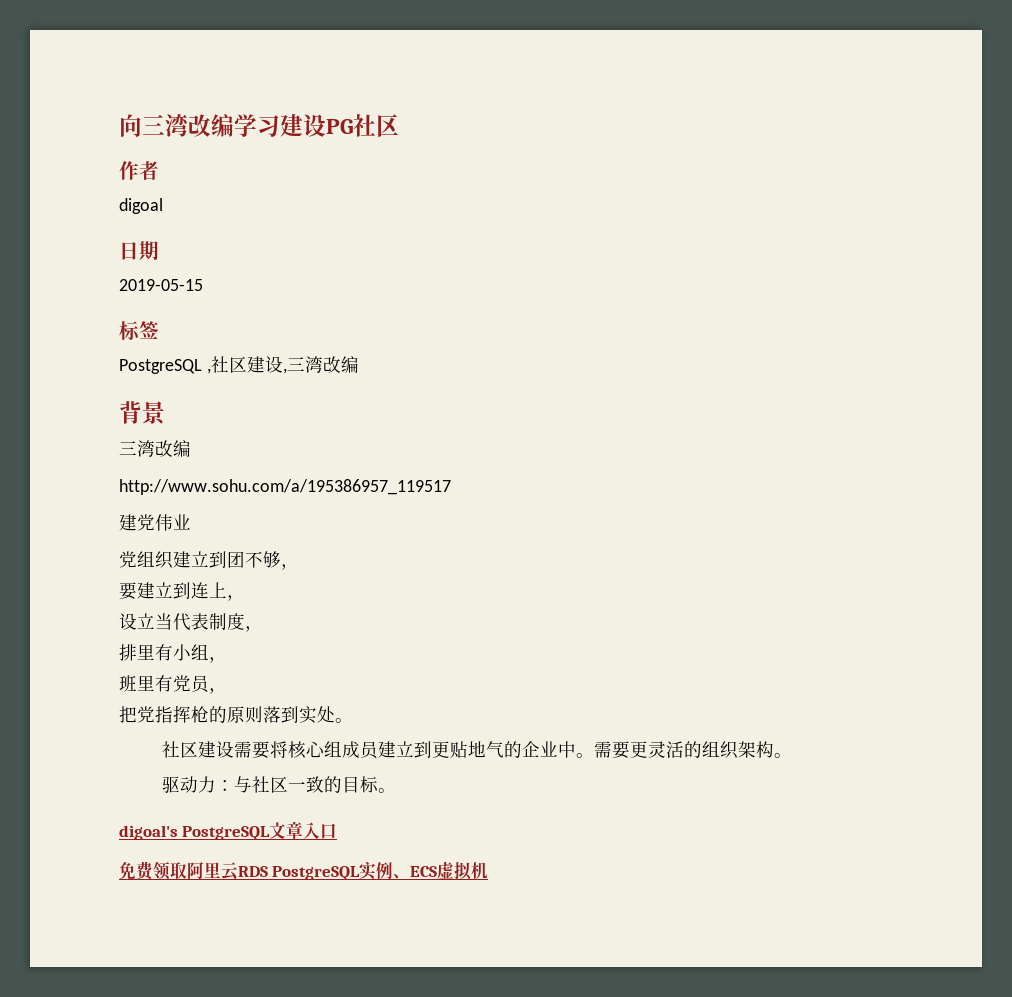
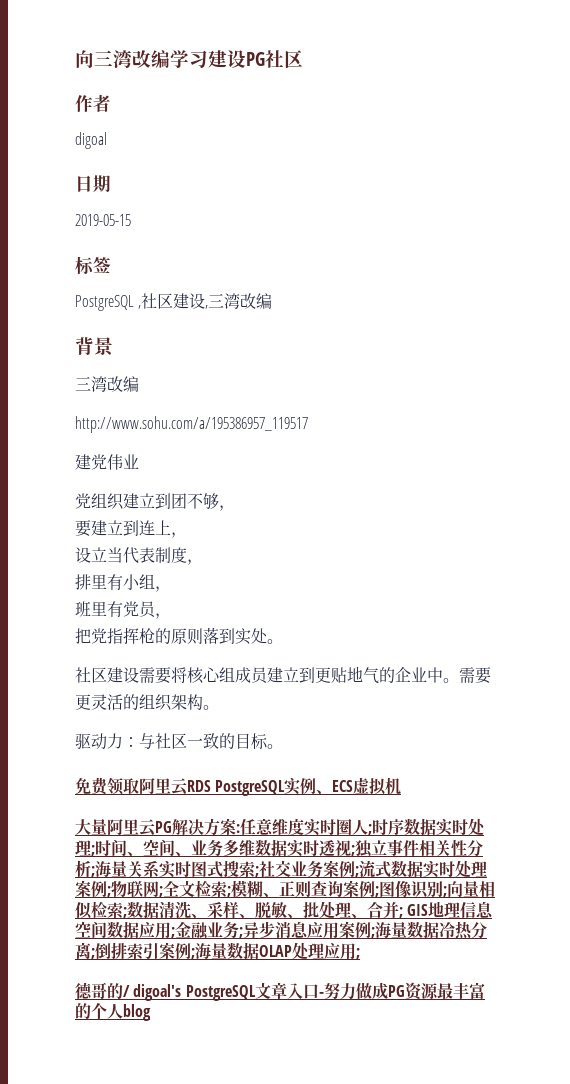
[119,821,338,841] // digoal's PostgreSQL文章入口 -> (283, 746) none
(489, 870) none -> [75,818,485,837] [75,839,483,858] [75,860,487,878] [75,880,495,899] [75,901,494,919] [75,921,487,940] [75,942,360,960] [75,982,485,1001] [75,1003,151,1021] // 大量阿里云PG解决方案:任意维度实时圈人;时序数据实时处理;时间、空间、业务多维数据实时透视;独立事件相关性分析;海量关系实时图式搜索;社交业务案例;流式数据实时处理案例;物联网;全文检索;模糊、正则查询案例;图像识别;向量相似检索;数据清洗、采样、脱敏、批处理、合并; GIS地理信息空间数据应用;金融业务;异步消息应用案例;海量数据冷热分离;倒排索引案例;海量数据OLAP处理应用; // 德哥的/ digoal's PostgreSQL文章入口-努力做成PG资源最丰富的个人blog

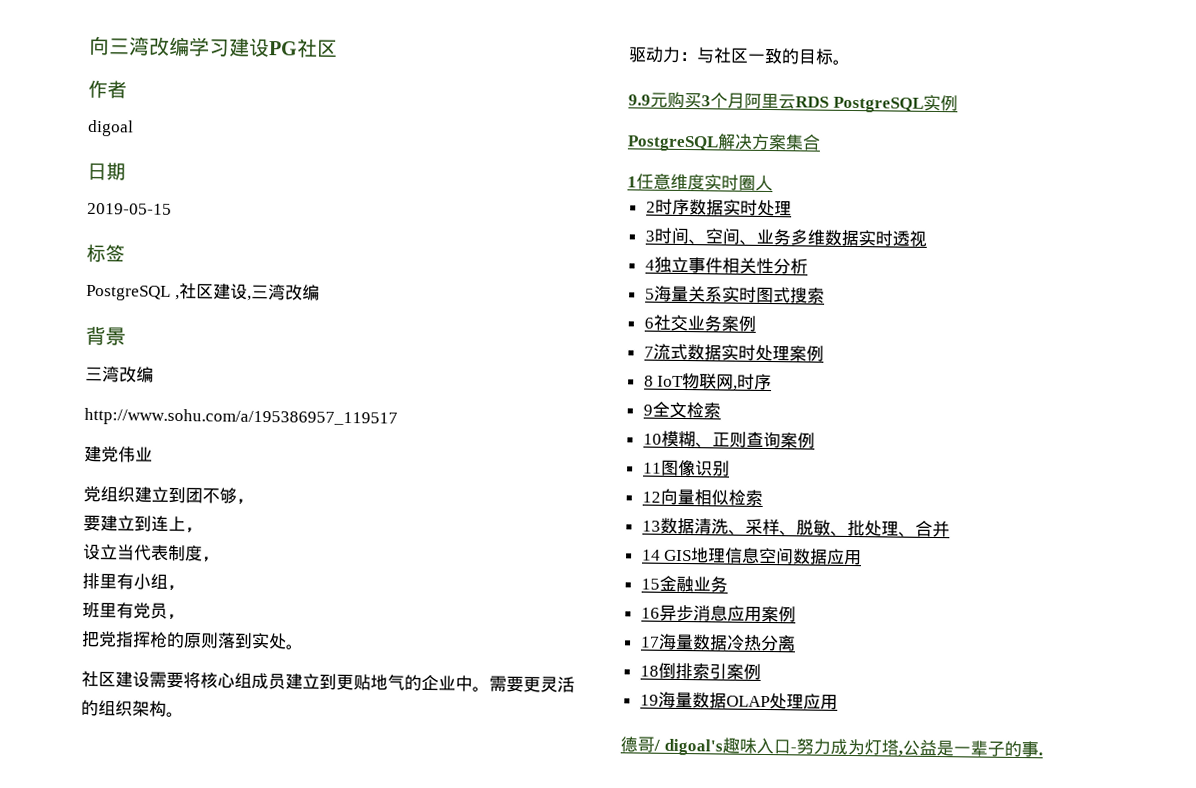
[75,777,139,795] 免费领取 -> [628,91,745,109] 9.9元购买3个月
[316,777,402,795] [75,818,240,837] 、ECS虚拟机 // 大量阿里云PG解决方案: -> [627,133,821,152] [627,176,637,188] // PostgreSQL解决方案集合 // 1
[368,824,372,835] ; -> [645,201,656,213] // 2
[91,845,95,856] ; -> [644,230,655,242] // 3
[351,845,355,856] ; -> [644,259,655,271] // 4
[91,866,95,877] ; -> [644,288,655,300] // 5
[255,866,259,877] ; -> [643,317,654,329] // 6
[355,866,359,877] ; -> [643,346,654,358] // 7
[107,881,163,897] ;物联网; -> [643,372,773,391] [642,404,653,416] // 8 IoT物联网,时序 // 9
[227,886,231,897] ; -> [642,433,662,445] // 10
[375,886,379,897] ; -> [642,462,662,474] // 11
[443,886,447,897] ; -> [641,491,661,503] // 12
[123,907,127,918] ; -> [641,520,661,532] // 13
[399,907,403,918] ; -> [641,549,661,561] // 14
[171,927,175,938] ; -> [640,578,660,590] // 15
[239,927,243,938] ; -> [640,607,660,619] // 16
[371,927,375,938] ; -> [639,636,660,648] // 17
[91,948,95,959] ; -> [639,665,659,677] // 18
[191,948,195,959] ; -> [639,694,659,706] // 19
[356,948,360,959] ; -> (838, 702) none
[107,983,123,999] 的 -> (655, 744) none
[185,982,287,1001] PostgreSQL文章 -> [721,737,757,754] 趣味
[355,982,485,1000] [75,1003,151,1021] 做成PG资源最丰富的个人blog -> [829,738,1043,758] 成为灯塔,公益是一辈子的事.

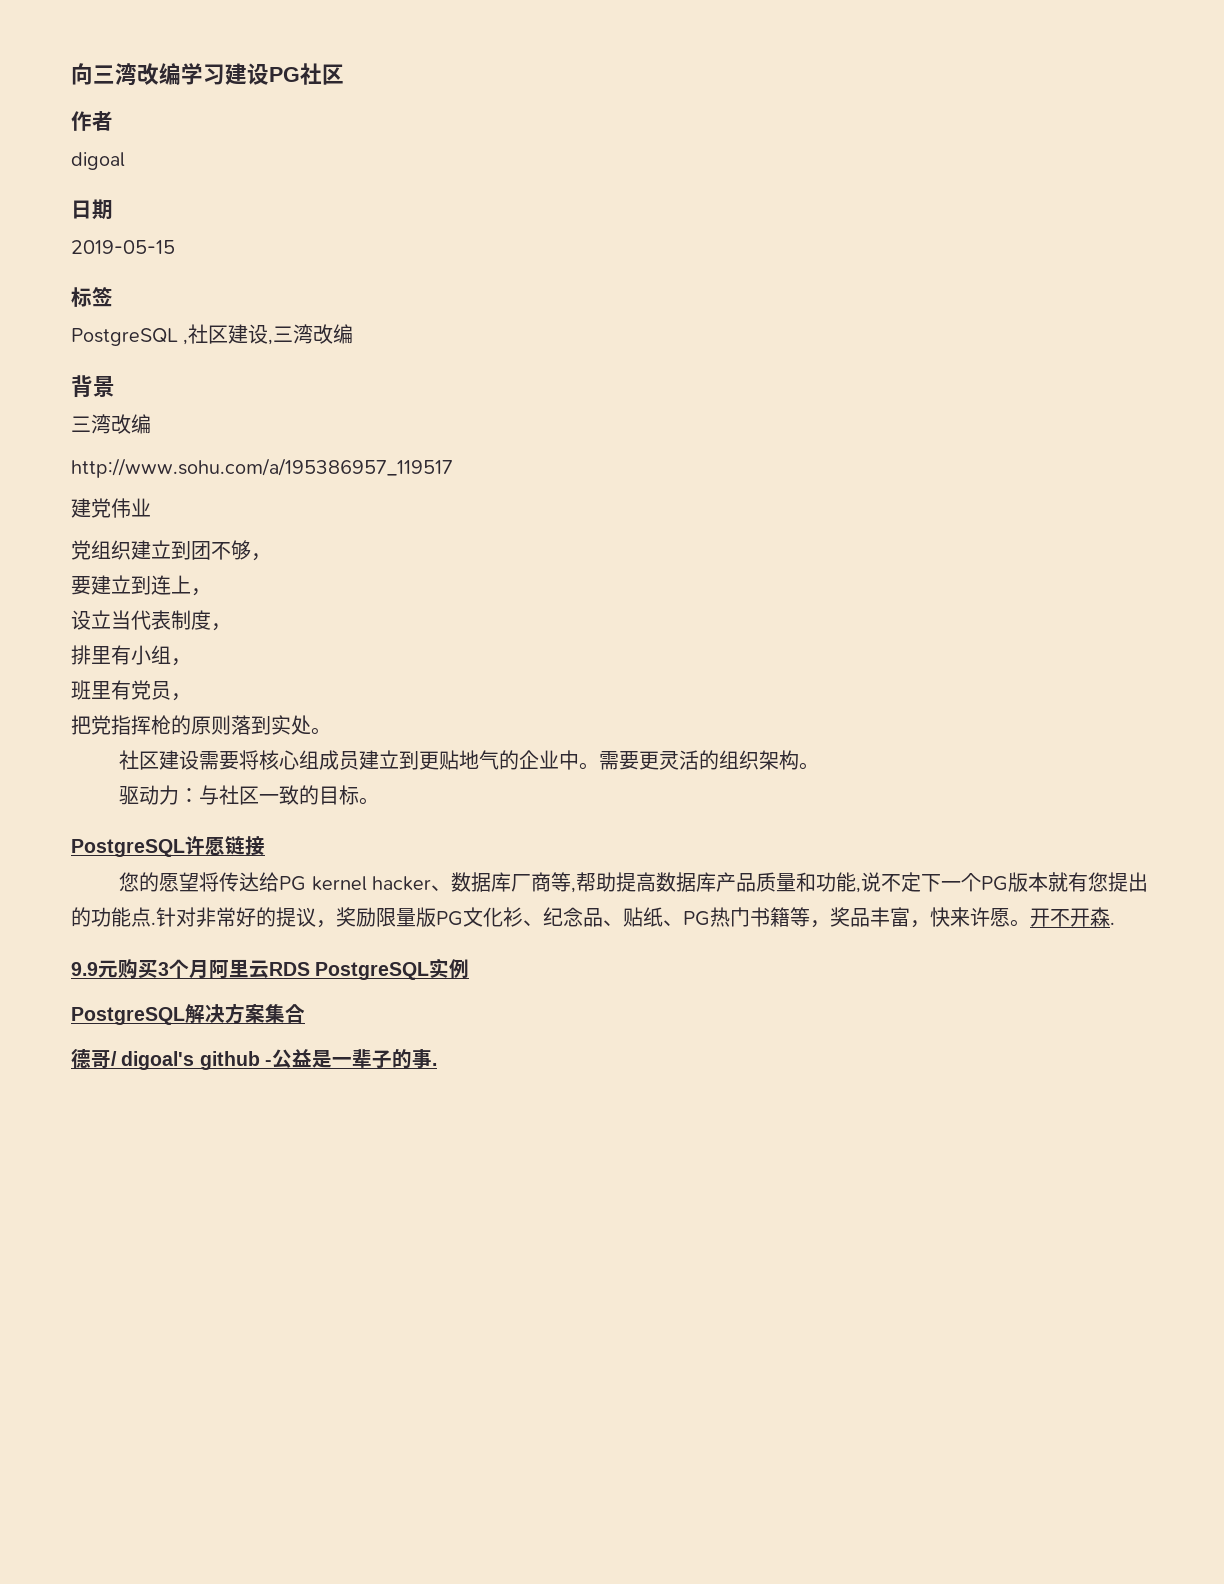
(850, 62) none -> [71,836,265,857] [119,872,1149,893] [71,907,1115,928] // PostgreSQL许愿链接 // 您的愿望将传达给PG kernel hacker、数据库厂商等,帮助提高数据库产品质量和功能,说不定下一个PG版本就有您提出的功能点.针对非常好的提议，奖励限量版PG文化衫、纪念品、贴纸、PG热门书籍等，奖品丰富，快来许愿。开不开森.
[627,173,773,192] [645,198,792,217] [644,227,927,247] [644,256,808,275] [644,285,825,304] [643,314,756,332] [643,343,824,362] [643,372,773,391] [642,401,721,419] [642,430,815,449] [642,459,730,477] [641,488,763,506] [641,517,950,538] [641,547,863,566] [640,575,728,593] [640,604,796,623] [639,633,796,652] [639,662,761,680] [639,691,838,710] [620,736,903,757] 1任意维度实时圈人 // 2时序数据实时处理 // 3时间、空间、业务多维数据实时透视 // 4独立事件相关性分析 // 5海量关系实时图式搜索 // 6社交业务案例 // 7流式数据实时处理案例 // 8 IoT物联网,时序 // 9全文检索 // 10模糊、正则查询案例 // 11图像识别 // 12向量相似检索 // 13数据清洗、采样、脱敏、批处理、合并 // 14 GIS地理信息空间数据应用 // 15金融业务 // 16异步消息应用案例 // 17海量数据冷热分离 // 18倒排索引案例 // 19海量数据OLAP处理应用 // 德哥/ digoal's趣味入口-努力成为灯塔, -> [71,1048,272,1070] 德哥/ digoal's github -

